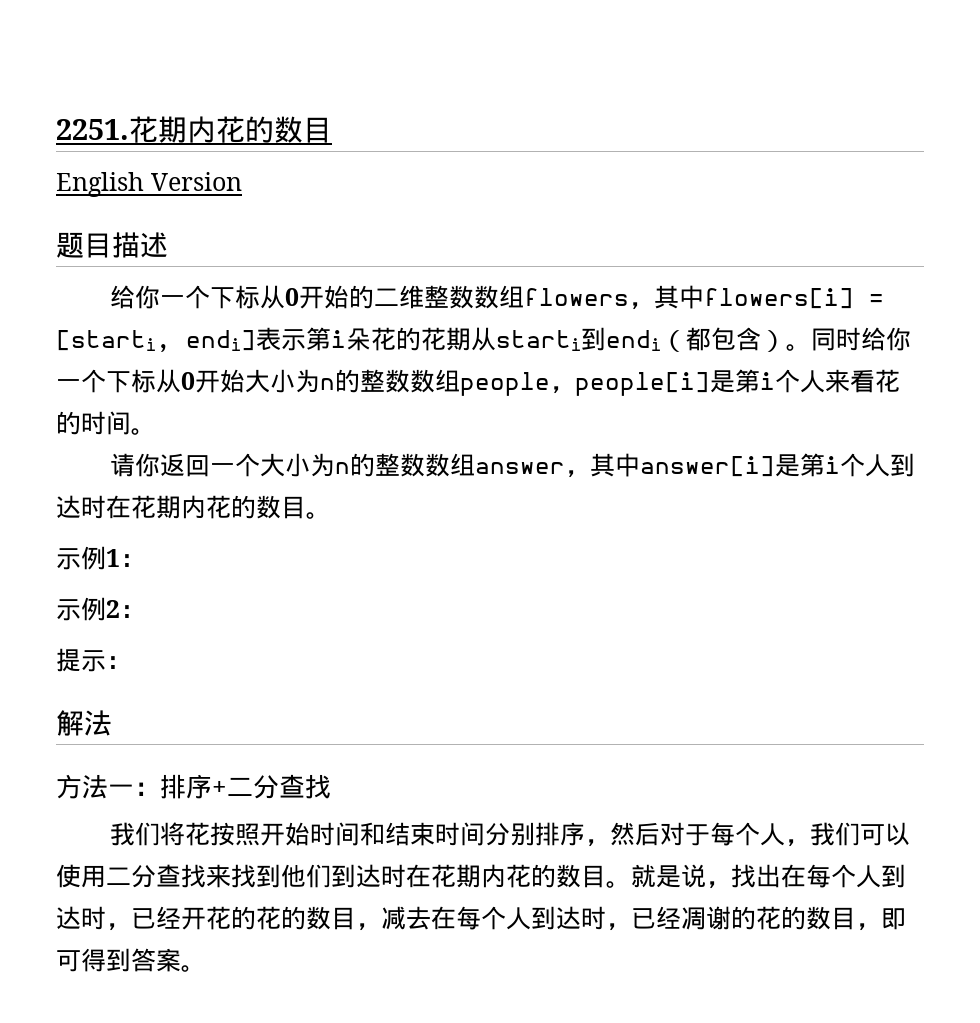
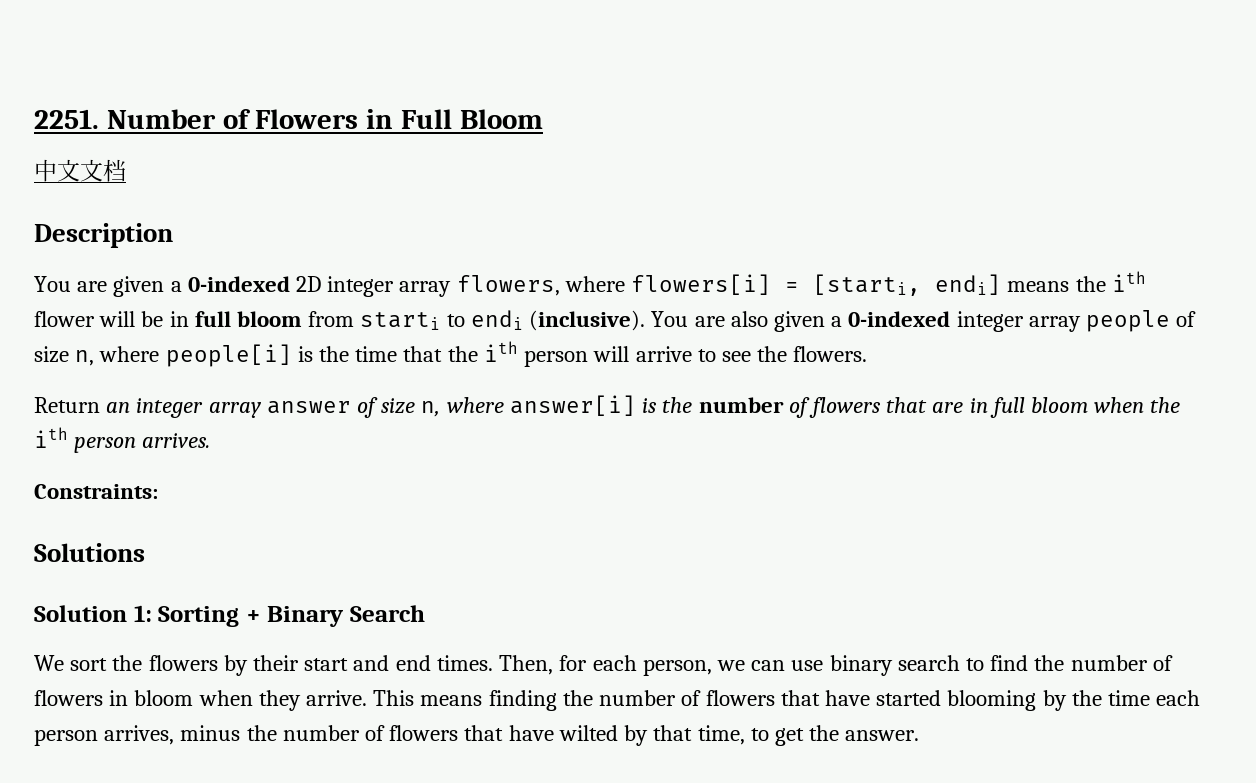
[129,116,332,143] [56,172,242,197] [56,232,168,258] [110,285,885,310] [56,327,911,352] [56,369,900,396] [56,411,156,435] [110,453,916,478] [56,495,331,519] [56,546,145,570] [56,597,145,621] [56,648,131,672] [56,710,112,736] [56,774,331,799] [110,822,911,847] [56,864,906,889] [56,906,906,931] [56,948,206,972] 花期内花的数目 // English Version // 题目描述 // 给你一个下标从0开始的二维整数数组flowers，其中flowers[i] = [starti, endi]表示第i朵花的花期从starti到endi（都包含）。同时给你一个下标从0开始大小为n的整数数组people，people[i]是第i个人来看花的时间。 // 请你返回一个大小为n的整数数组answer，其中answer[i]是第i个人到达时在花期内花的数目。 // 示例1： // 示例2： // 提示： // 解法 // 方法一：排序+二分查找 // 我们将花按照开始时间和结束时间分别排序，然后对于每个人，我们可以使用二分查找来找到他们到达时在花期内花的数目。就是说，找出在每个人到达时，已经开花的花的数目，减去在每个人到达时，已经凋谢的花的数目，即可得到答案。 -> [106,109,543,129] [34,159,126,182] [34,223,173,248] [34,271,1146,297] [34,310,1197,332] [34,341,868,367] [34,395,1181,418] [34,427,211,453] [34,484,158,499] [34,543,145,562] [34,605,426,627] [34,654,1173,676] [34,689,1201,711] [34,724,920,746] Number of Flowers in Full Bloom // 中文文档 // Description // You are given a 0-indexed 2D integer array flowers, where flowers[i] = [starti, endi] means the ith flower will be in full bloom from starti to endi (inclusive). You are also given a 0-indexed integer array people of size n, where people[i] is the time that the ith person will arrive to see the flowers. // Return an integer array answer of size n, where answer[i] is the number of flowers that are in full bloom when the ith person arrives. // Constraints: // Solutions // Solution 1: Sorting + Binary Search // We sort the flowers by their start and end times. Then, for each person, we can use binary search to find the number of flowers in bloom when they arrive. This means finding the number of flowers that have started blooming by the time each person arrives, minus the number of flowers that have wilted by that time, to get the answer.

